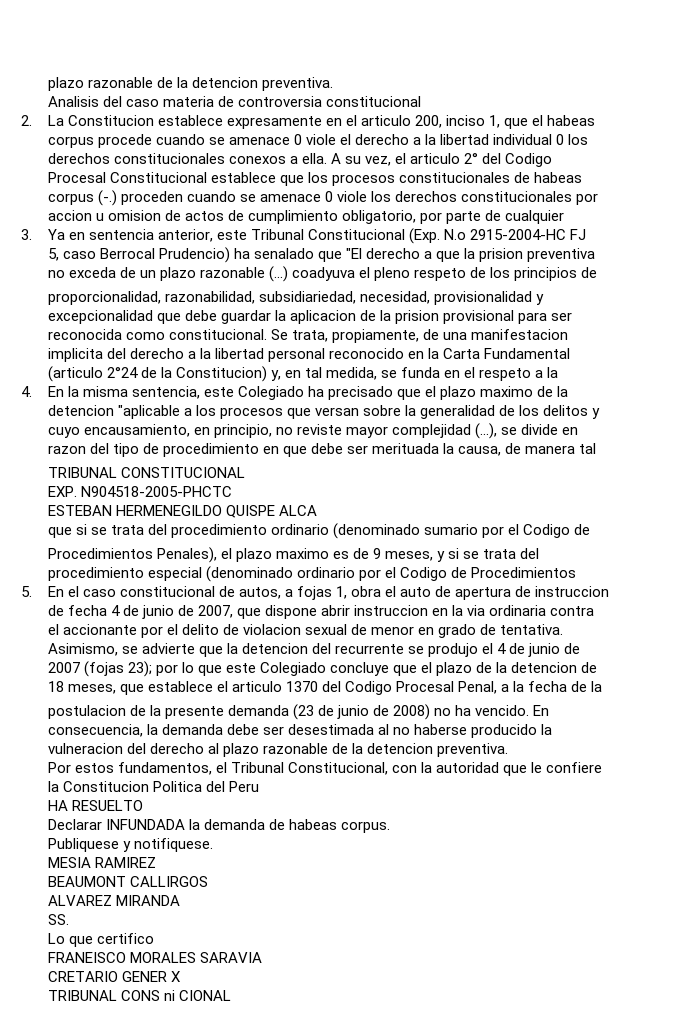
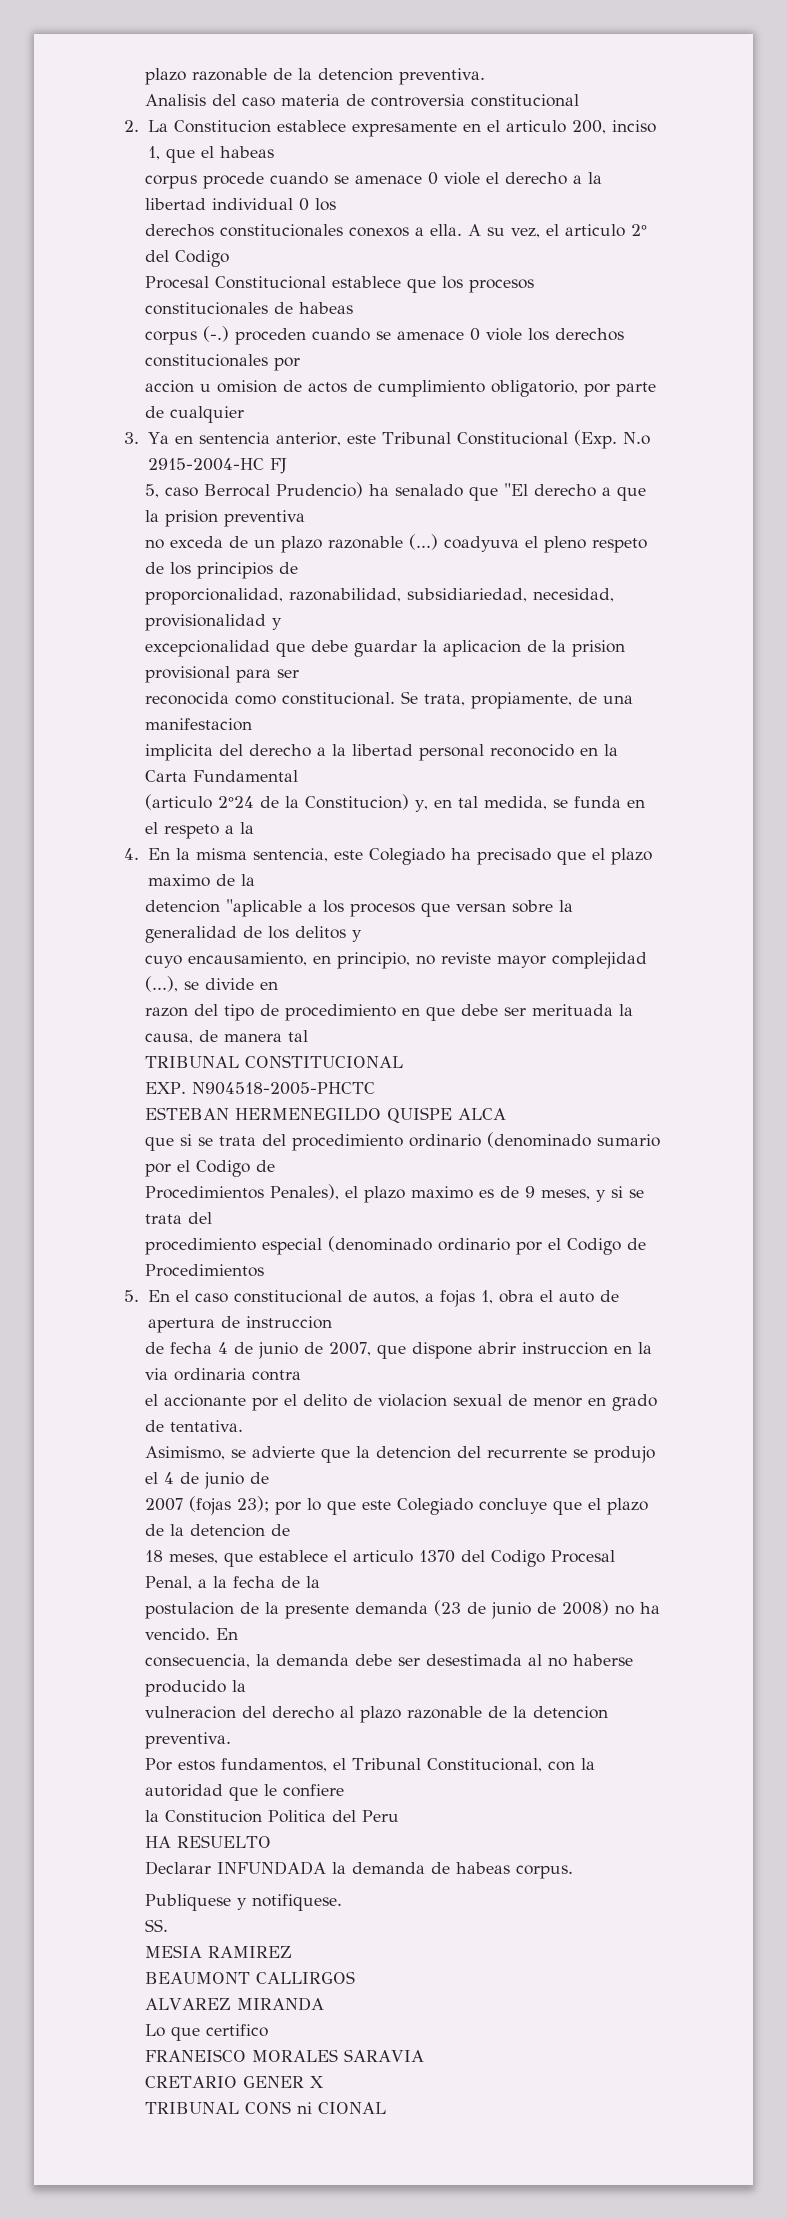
(213, 845) none -> [145,1919,169,1932] // SS.
[47,914,69,925] // SS. -> (325, 2004) none

